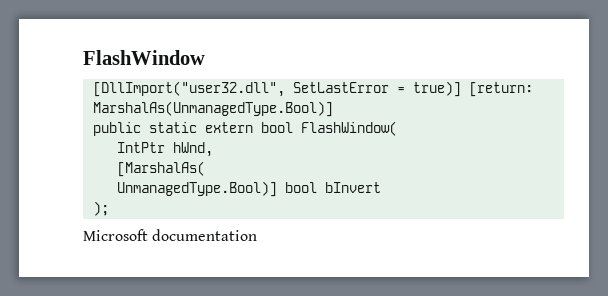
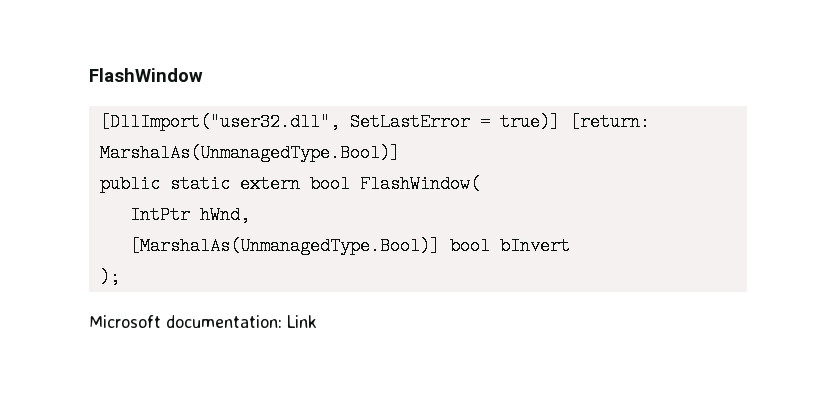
[116,161,205,177] [116,181,277,197] [MarshalAs( // UnmanagedType.Bool)] -> [129,237,440,255] [MarshalAs(UnmanagedType.Bool)]
[152,229,258,241] documentation -> [166,315,317,328] documentation: Link

